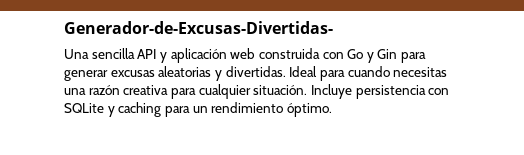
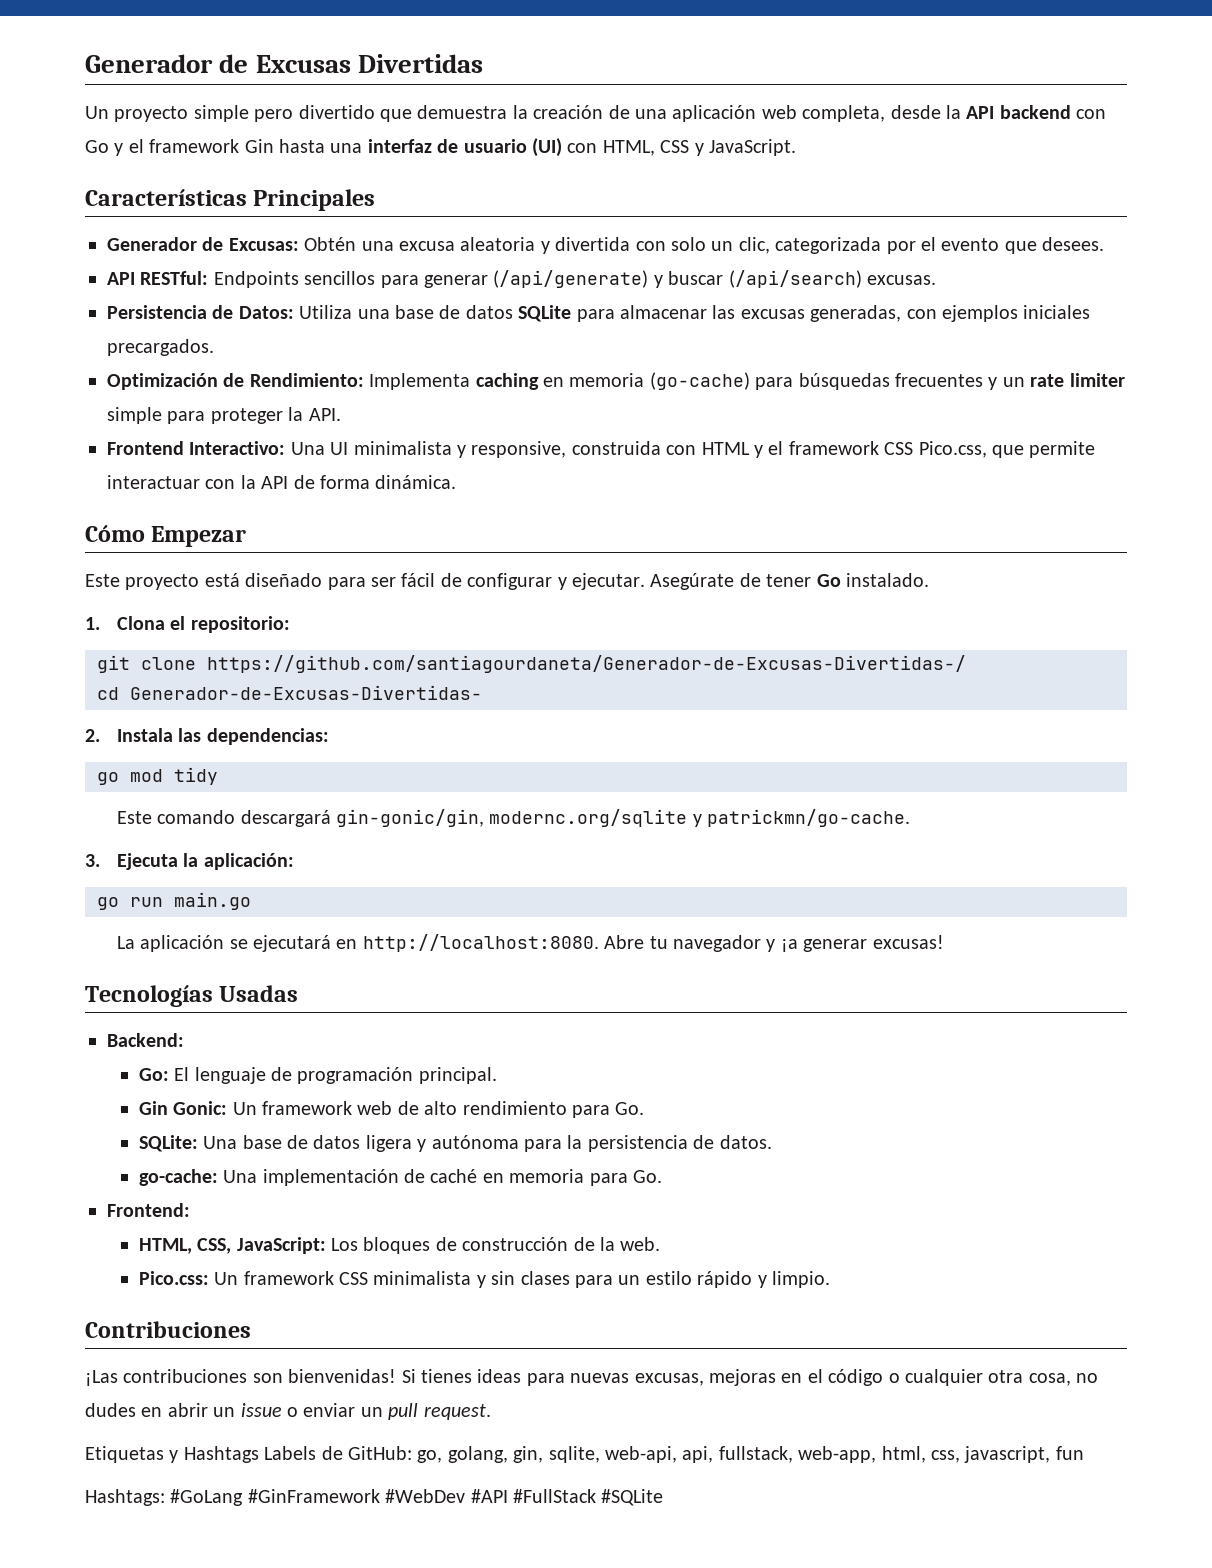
[64,21,333,34] [64,48,427,63] [64,66,448,81] [64,84,450,99] [64,102,332,117] Generador-de-Excusas-Divertidas- // Una sencilla API y aplicación web construida con Go y Gin para generar excusas aleatorias y divertidas. Ideal para cuando necesitas una razón creativa para cualquier situación. Incluye persistencia con SQLite y caching para un rendimiento óptimo. -> [85,54,483,73] [85,105,1107,122] [85,138,796,157] [85,189,376,211] [107,237,1105,254] [107,270,936,288] [107,305,1091,322] [107,339,214,356] [107,372,1125,390] [107,407,341,424] [107,441,1096,458] [107,475,457,489] [85,525,247,547] [85,573,929,590] [85,616,290,633] [97,655,966,673] [97,685,482,700] [85,728,329,745] [97,767,218,785] [116,809,911,827] [85,853,294,870] [97,892,251,910] [116,934,944,952] [85,985,299,1007] [107,1033,184,1047] [138,1067,497,1084] [138,1101,645,1118] [138,1135,772,1152] [138,1169,662,1186] [107,1203,190,1217] [138,1237,661,1254] [138,1271,830,1288] [85,1321,251,1338] [85,1369,1099,1386] [85,1403,491,1420] [85,1446,1084,1463] [85,1489,664,1506] Generador de Excusas Divertidas // Un proyecto simple pero divertido que demuestra la creación de una aplicación web completa, desde la API backend con Go y el framework Gin hasta una interfaz de usuario (UI) con HTML, CSS y JavaScript. // Características Principales // Generador de Excusas: Obtén una excusa aleatoria y divertida con solo un clic, categorizada por el evento que desees. // API RESTful: Endpoints sencillos para generar (/api/generate) y buscar (/api/search) excusas. // Persistencia de Datos: Utiliza una base de datos SQLite para almacenar las excusas generadas, con ejemplos iniciales precargados. // Optimización de Rendimiento: Implementa caching en memoria (go-cache) para búsquedas frecuentes y un rate limiter simple para proteger la API. // Frontend Interactivo: Una UI minimalista y responsive, construida con HTML y el framework CSS Pico.css, que permite interactuar con la API de forma dinámica. // Cómo Empezar // Este proyecto está diseñado para ser fácil de configurar y ejecutar. Asegúrate de tener Go instalado. // 1. Clona el repositorio: // git clone https://github.com/santiagourdaneta/Generador-de-Excusas-Divertidas-/ // cd Generador-de-Excusas-Divertidas- // 2. Instala las dependencias: // go mod tidy // Este comando descargará gin-gonic/gin, modernc.org/sqlite y patrickmn/go-cache. // 3. Ejecuta la aplicación: // go run main.go // La aplicación se ejecutará en http://localhost:8080. Abre tu navegador y ¡a generar excusas! // Tecnologías Usadas // Backend: // Go: El lenguaje de programación principal. // Gin Gonic: Un framework web de alto rendimiento para Go. // SQLite: Una base de datos ligera y autónoma para la persistencia de datos. // go-cache: Una implementación de caché en memoria para Go. // Frontend: // HTML, CSS, JavaScript: Los bloques de construcción de la web. // Pico.css: Un framework CSS minimalista y sin clases para un estilo rápido y limpio. // Contribuciones // ¡Las contribuciones son bienvenidas! Si tienes ideas para nuevas excusas, mejoras en el código o cualquier otra cosa, no dudes en abrir un issue o enviar un pull request. // Etiquetas y Hashtags Labels de GitHub: go, golang, gin, sqlite, web-api, api, fullstack, web-app, html, css, javascript, fun // Hashtags: #GoLang #GinFramework #WebDev #API #FullStack #SQLite

